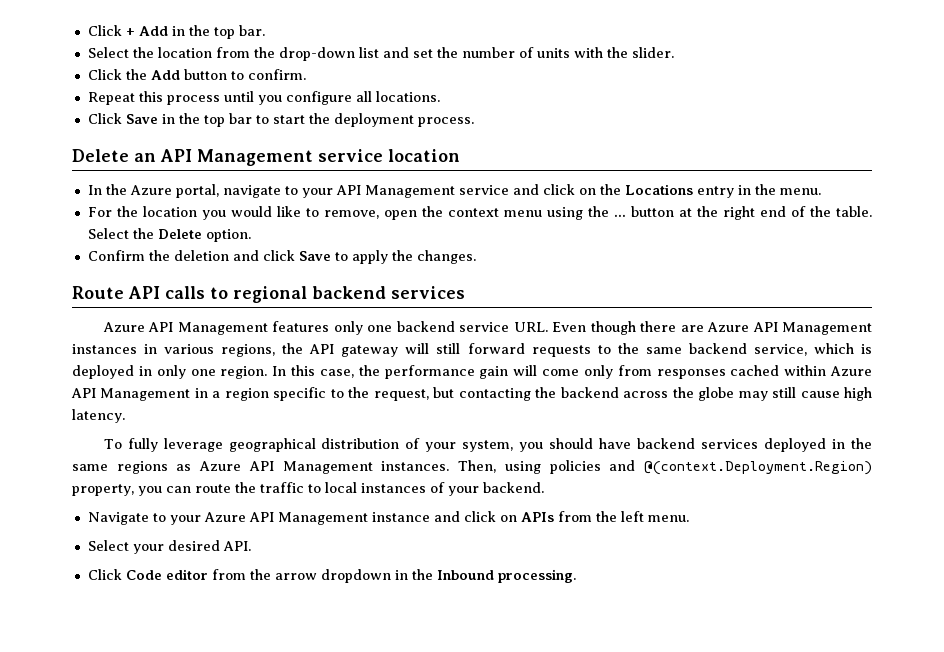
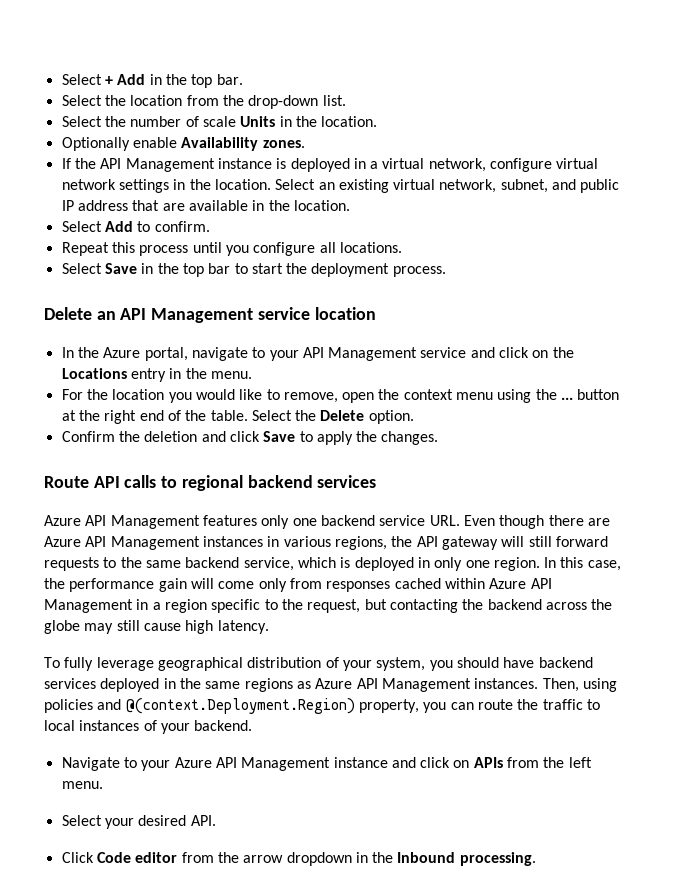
[87,25,122,36] Click -> [61,74,102,85] Select
[358,47,674,58] [87,69,227,80] list and set the number of units with the slider. // Click the Add button -> [322,95,346,106] [61,116,378,127] [61,137,305,151] [61,158,599,172] [61,179,620,193] [61,200,350,211] [61,221,133,232] list. // Select the number of scale Units in the location. // Optionally enable Availability zones. // If the API Management instance is deployed in a virtual network, configure virtual network settings in the location. Select an existing virtual network, subnet, and public IP address that are available in the location. // Select Add
[87,113,122,124] Click -> [61,263,102,274] Select

